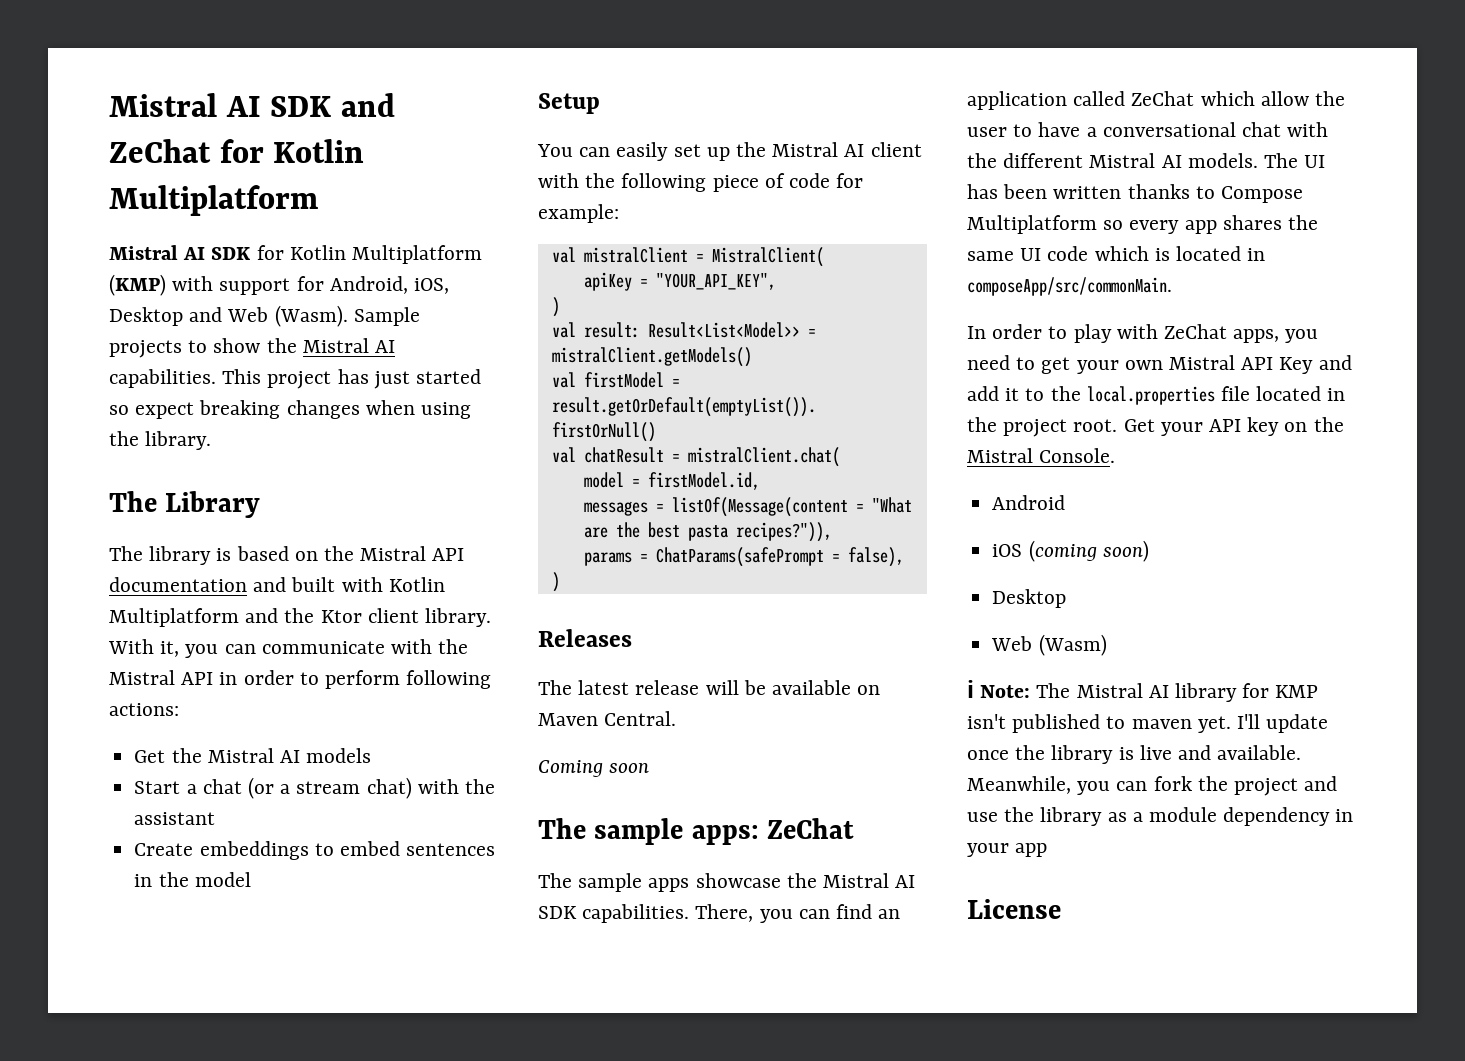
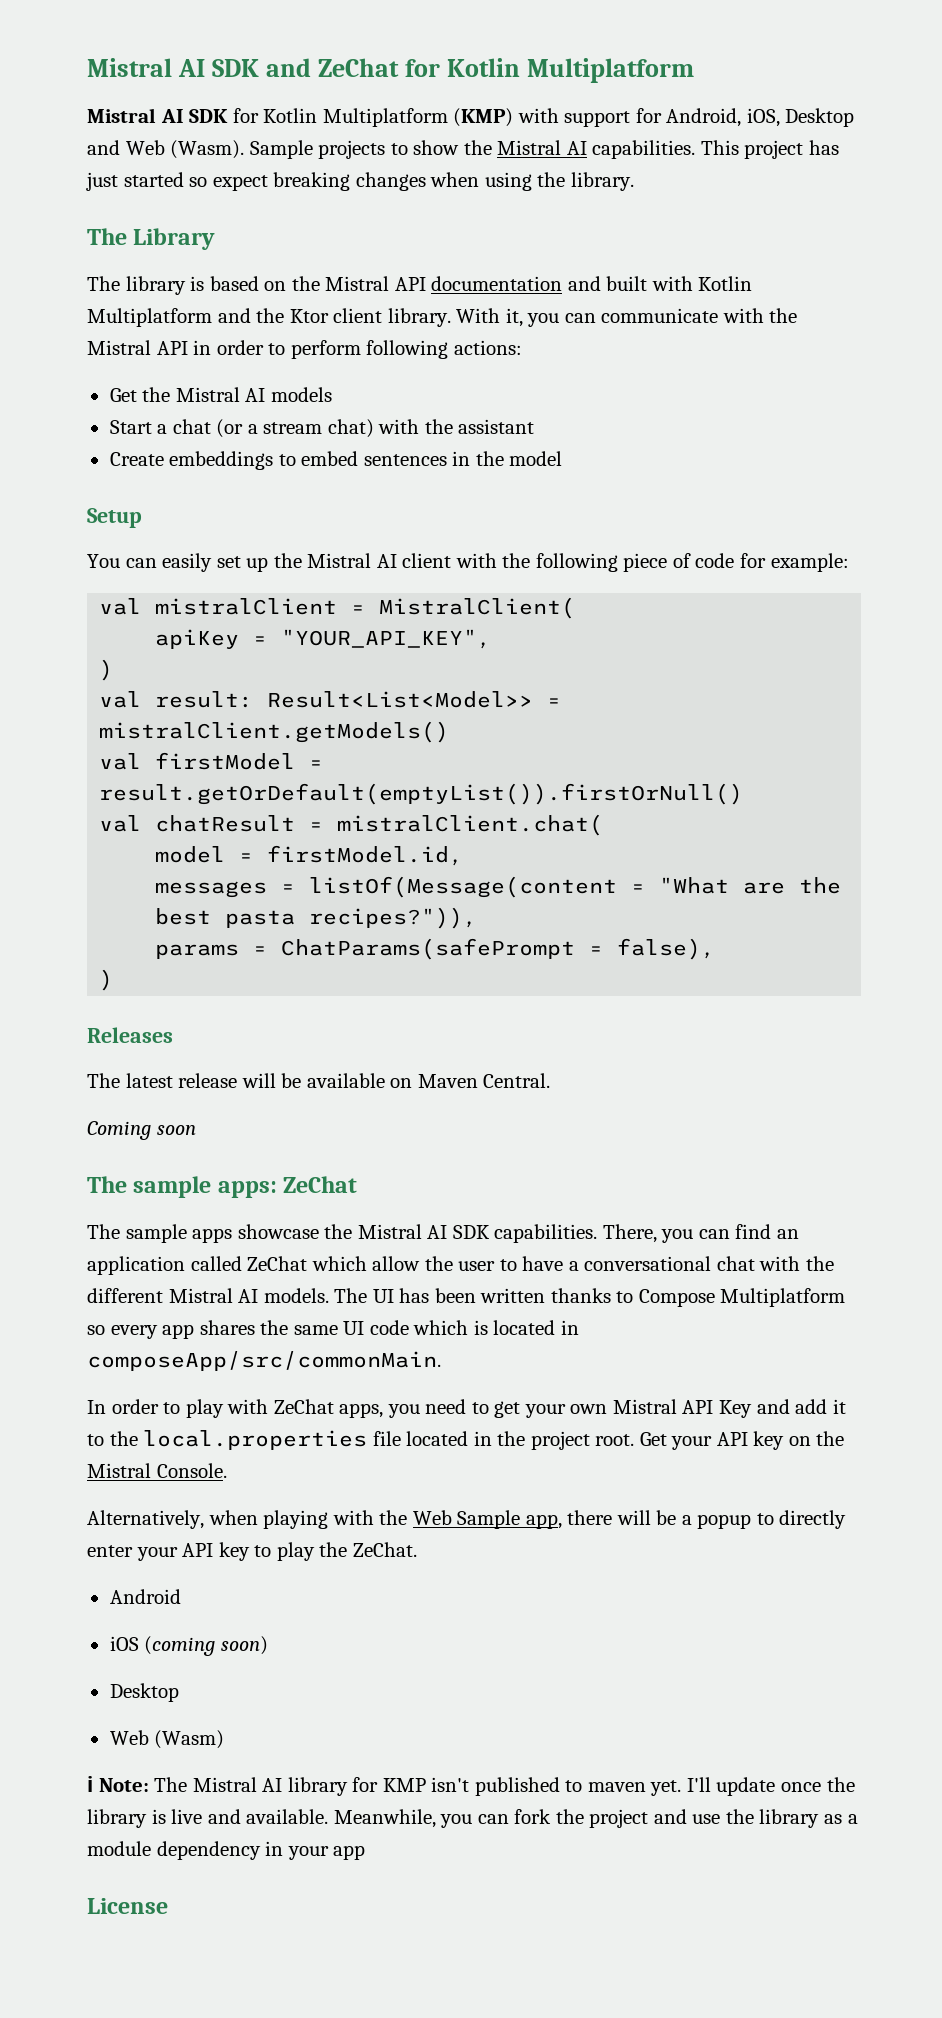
(1116, 455) none -> [87,1510,847,1529] [87,1542,417,1561] // Alternatively, when playing with the Web Sample app, there will be a popup to directly enter your API key to play the ZeChat.

